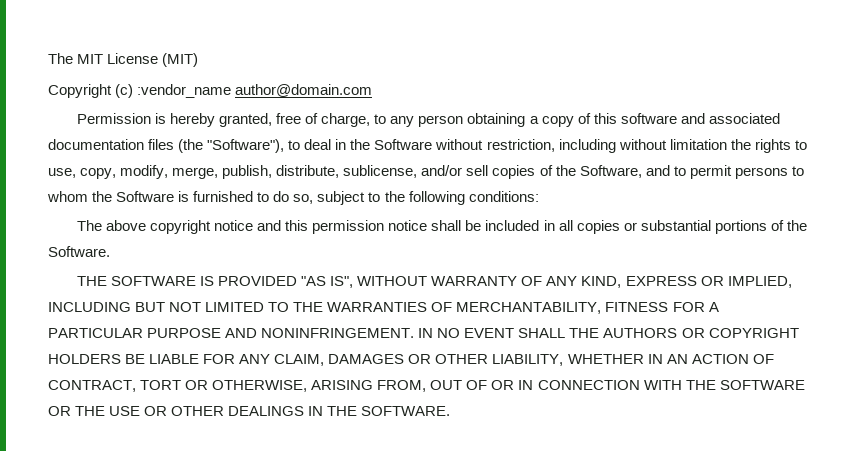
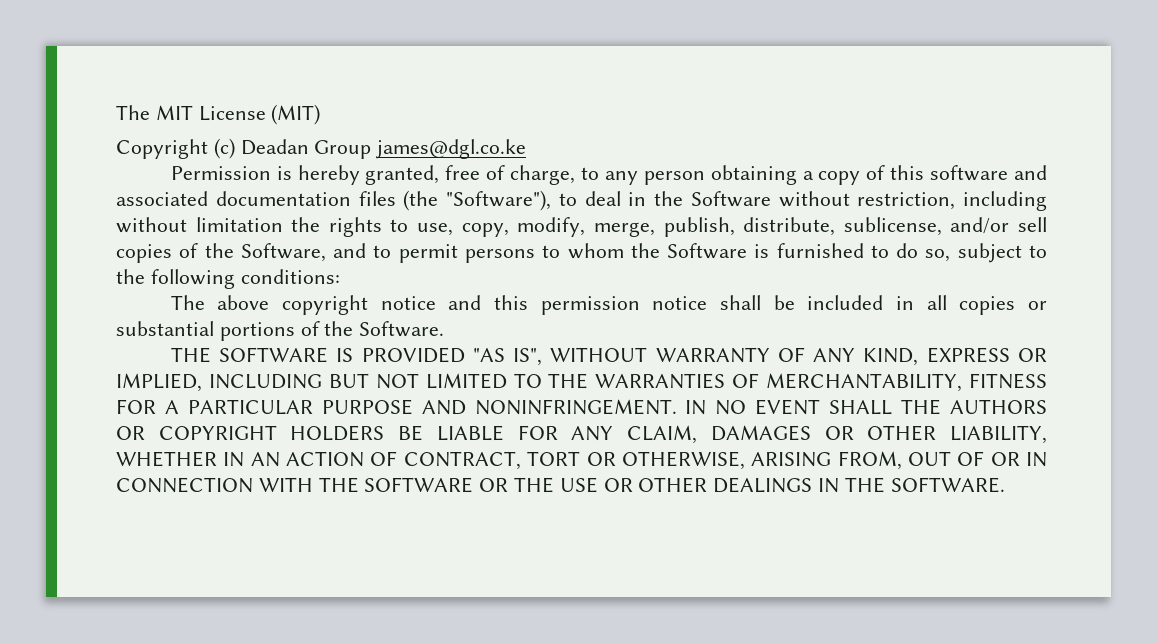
[137,84,373,98] :vendor_name author@domain.com -> [240,139,527,159] Deadan Group james@dgl.co.ke

